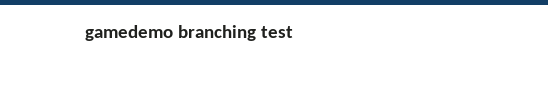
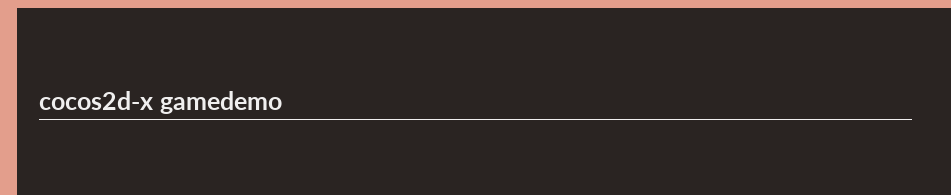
[85,25,293,41] gamedemo branching test -> [39,91,282,114] cocos2d-x gamedemo

